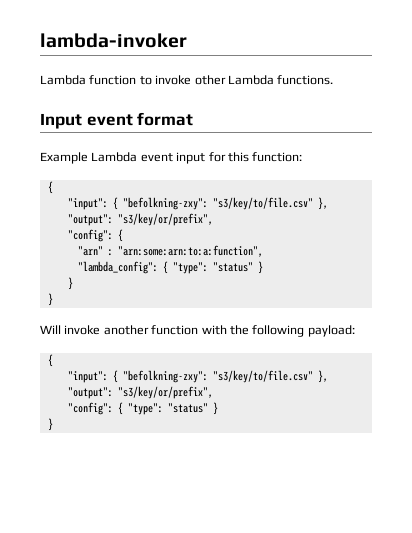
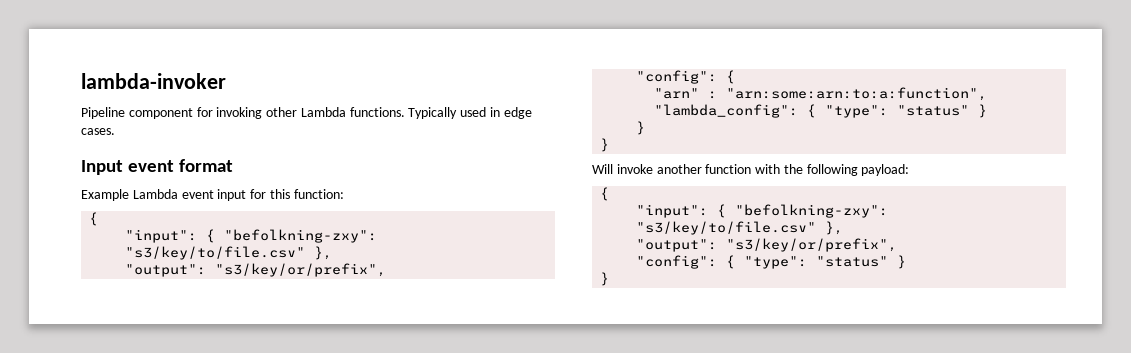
[40,75,192,85] Lambda function to invoke -> [81,107,263,119] Pipeline component for invoking
(334, 80) none -> [408,107,532,119] [81,128,115,135] Typically used in edge cases.

